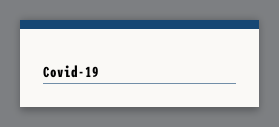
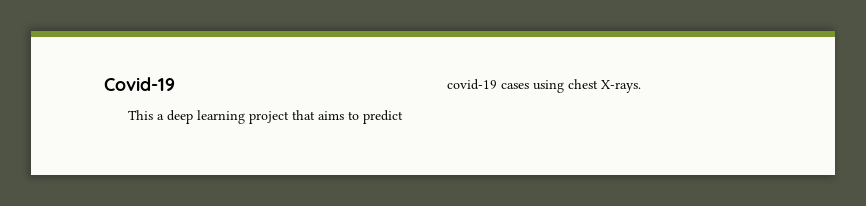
(99, 71) none -> [127,110,403,124] [447,79,641,93] // This a deep learning project that aims to predict covid-19 cases using chest X-rays.

